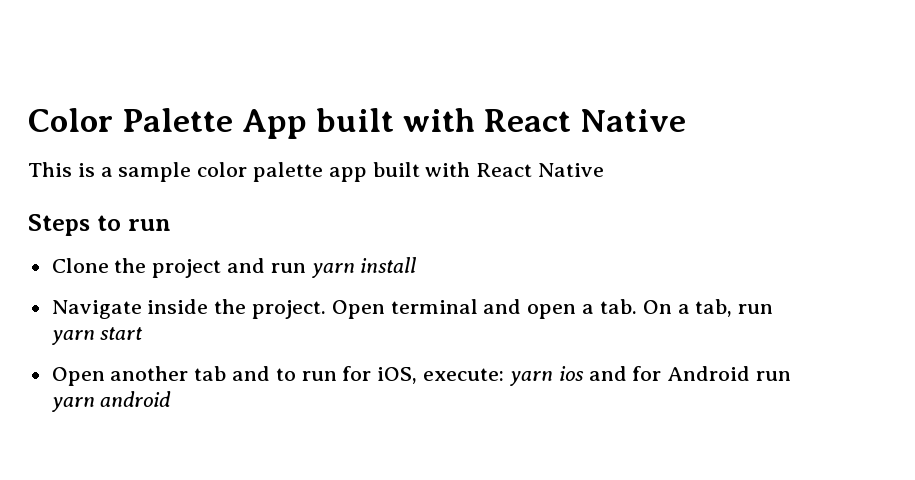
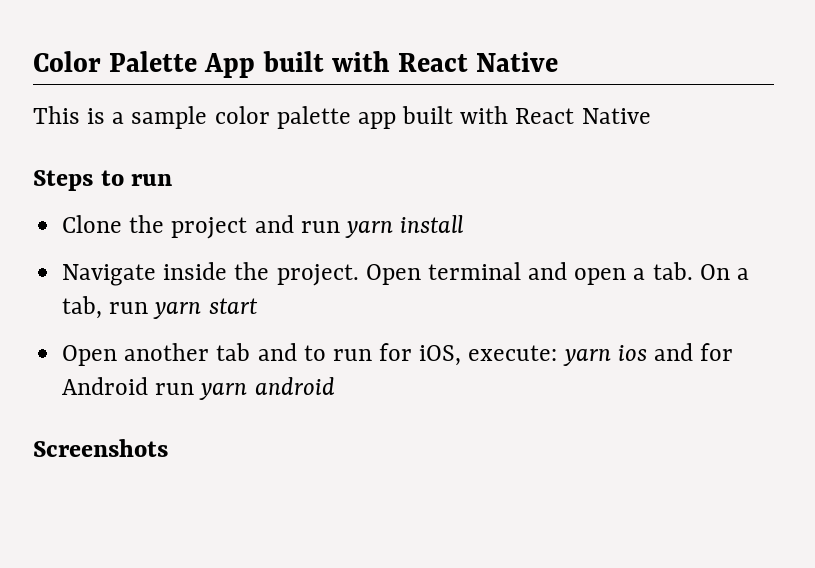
(172, 399) none -> [33,439,168,457] // Screenshots

